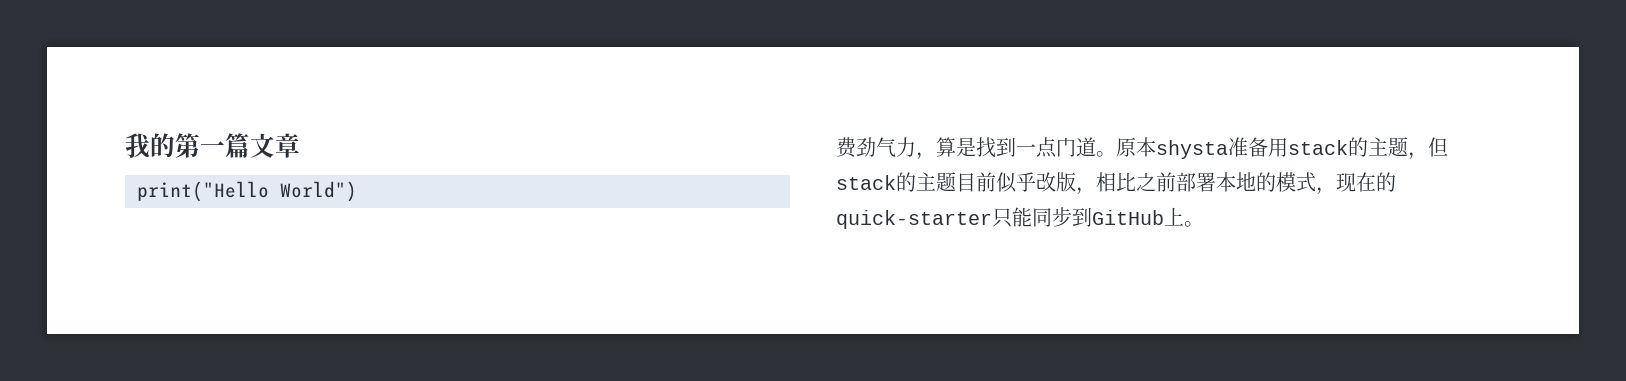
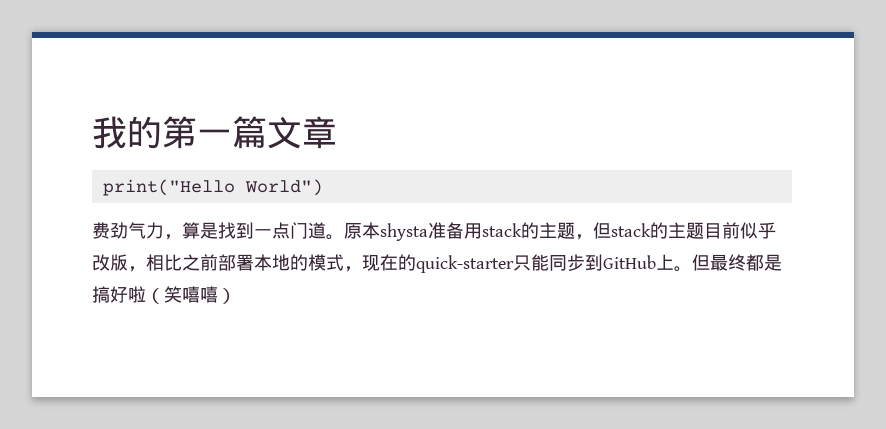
(1204, 224) none -> [692,254,782,271] [92,286,236,304] 但最终都是搞好啦（笑嘻嘻）

